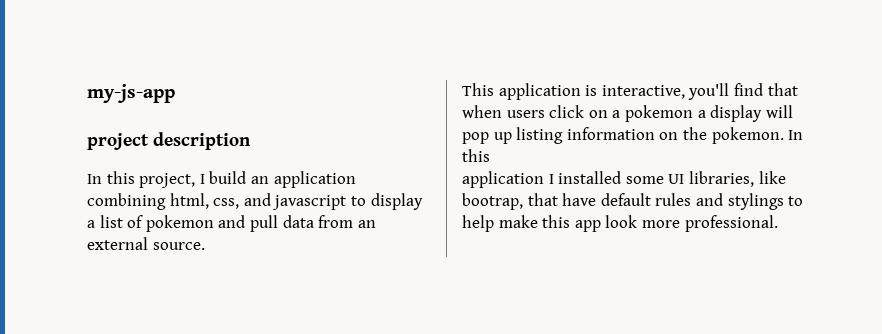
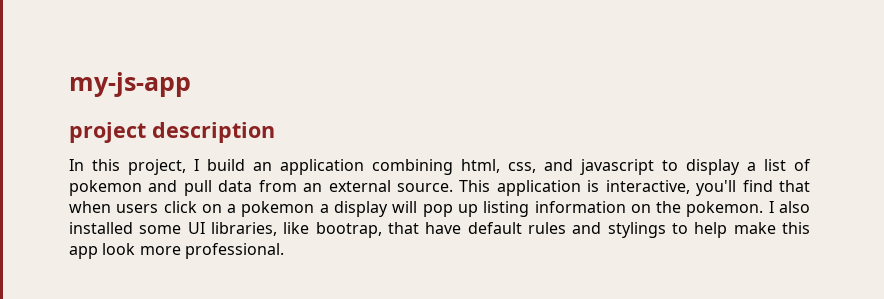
(205, 246) // -> (453, 187) none
[788,130,804,140] [462,149,490,162] [462,171,554,188] In this // application I -> [768,201,810,213] I also

